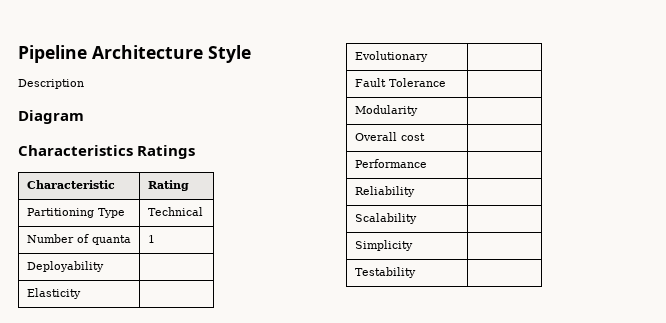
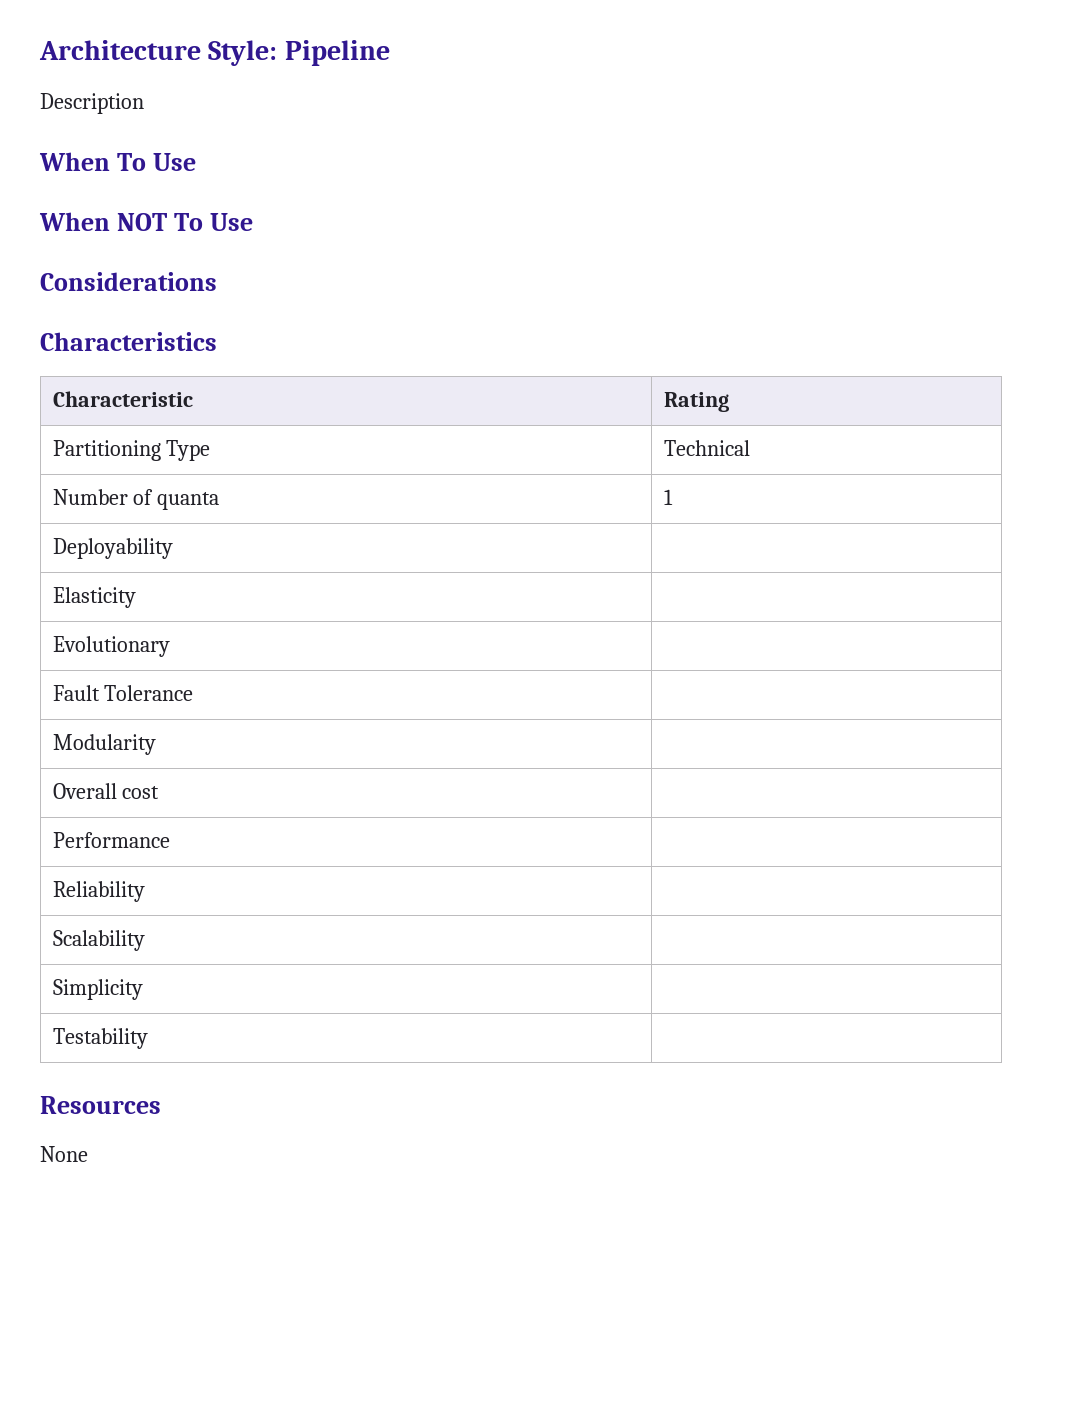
(18, 54) none -> [39,40,278,66] Architecture Style:
[92,45,251,63] Architecture Style -> (390, 53) none
[18,110,84,124] Diagram -> [39,152,196,171] [39,212,253,231] [40,272,217,291] When To Use // When NOT To Use // Considerations
[137,145,196,159] Ratings -> (217, 341) none
(416, 272) none -> [40,1096,161,1114] [40,1146,88,1162] // Resources // None

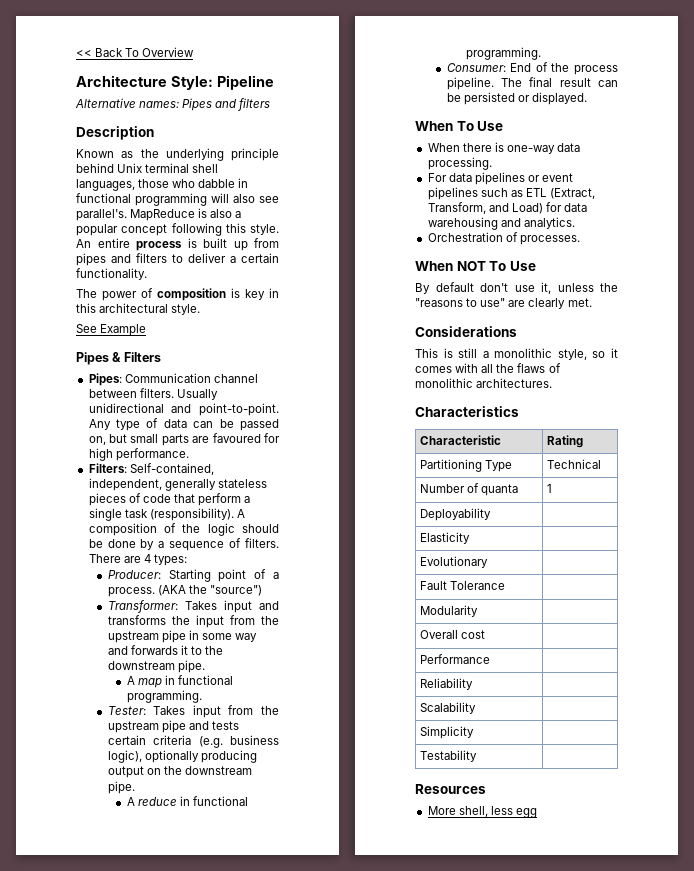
(39, 50) none -> [76,47,195,57] << Back To Overview //
[40,93,144,114] [39,152,196,171] [39,212,253,231] [40,272,217,291] Description // When To Use // When NOT To Use // Considerations -> [75,98,271,111] [76,126,154,140] [76,148,279,161] [76,163,219,173] [76,178,249,191] [76,193,279,206] [76,208,242,221] [76,223,279,236] [76,238,279,251] [76,253,279,266] [76,268,147,280] [76,288,279,301] [76,303,201,315] [76,324,147,336] [76,352,161,365] [88,373,258,386] [88,388,218,400] [88,403,279,416] [88,418,279,431] [88,433,280,446] [88,448,189,461] [88,463,214,475] [88,478,267,491] [88,493,251,506] [88,508,245,521] [88,523,279,536] [88,538,279,551] [88,554,187,566] [107,569,279,582] [107,585,263,597] [107,600,279,613] [107,615,279,628] [107,630,258,643] [107,645,224,655] [107,660,205,673] [126,675,234,688] [126,690,202,703] [107,705,279,718] [107,720,240,733] [107,735,279,748] [107,750,257,763] [107,766,253,778] [107,781,135,794] [126,796,249,806] [465,47,541,60] [446,62,618,75] [446,77,618,90] [446,92,588,105] [415,121,504,131] [427,142,581,154] [427,157,492,170] [427,172,574,185] [427,187,596,200] [427,202,588,214] [427,217,575,230] [427,232,580,245] [415,261,536,271] [415,282,618,294] [415,298,592,309] [415,326,517,337] [415,348,618,360] [415,363,561,373] [415,378,553,388] Alternative names: Pipes and filters // Description // Known as the underlying principle behind Unix terminal shell languages, those who dabble in functional programming will also see parallel's. MapReduce is also a popular concept following this style. An entire process is built up from pipes and filters to deliver a certain functionality. // The power of composition is key in this architectural style. // See Example // Pipes & Filters // Pipes: Communication channel between filters. Usually unidirectional and point-to-point. Any type of data can be passed on, but small parts are favoured for high performance. // Filters: Self-contained, independent, generally stateless pieces of code that perform a single task (responsibility). A composition of the logic should be done by a sequence of filters. There are 4 types: // Producer: Starting point of a process. (AKA the "source") // Transformer: Takes input and transforms the input from the upstream pipe in some way and forwards it to the downstream pipe. // A map in functional programming. // Tester: Takes input from the upstream pipe and tests certain criteria (e.g. business logic), optionally producing output on the downstream pipe. // A reduce in functional programming. // Consumer: End of the process pipeline. The final result can be persisted or displayed. // When To Use // When there is one-way data processing. // For data pipelines or event pipelines such as ETL (Extract, Transform, and Load) for data warehousing and analytics. // Orchestration of processes. // When NOT To Use // By default don't use it, unless the "reasons to use" are clearly met. // Considerations // This is still a monolithic style, so it comes with all the flaws of monolithic architectures.
[40,1146,88,1162] // None -> [427,806,537,818] // More shell, less egg

